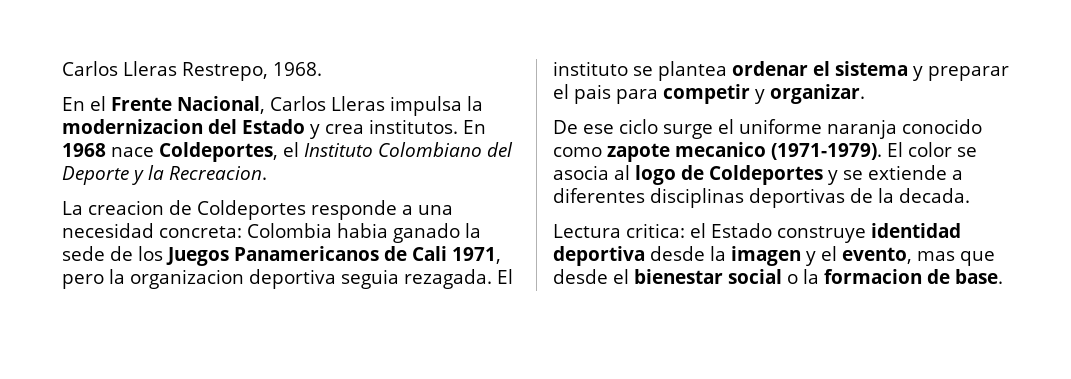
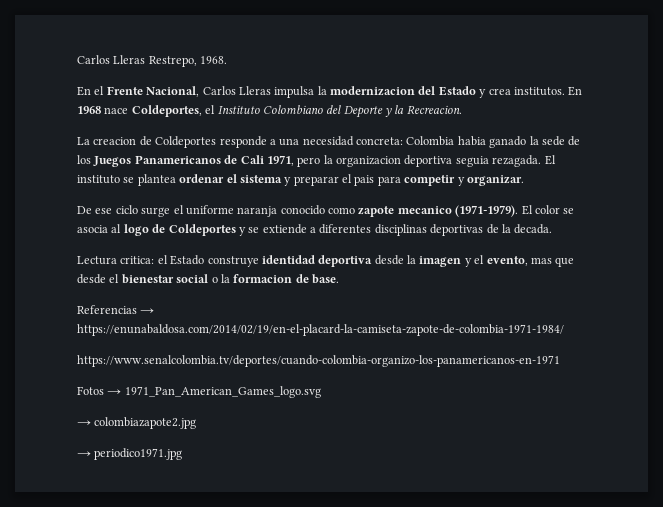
(1003, 276) none -> [77,305,155,314] [77,324,564,336] [77,355,560,367] [77,386,321,398] [77,417,197,429] [77,448,183,460] // Referencias → https://enunabaldosa.com/2014/02/19/en-el-placard-la-camiseta-zapote-de-colombia-1971-1984/ // https://www.senalcolombia.tv/deportes/cuando-colombia-organizo-los-panamericanos-en-1971 // Fotos → 1971_Pan_American_Games_logo.svg // → colombiazapote2.jpg // → periodico1971.jpg

